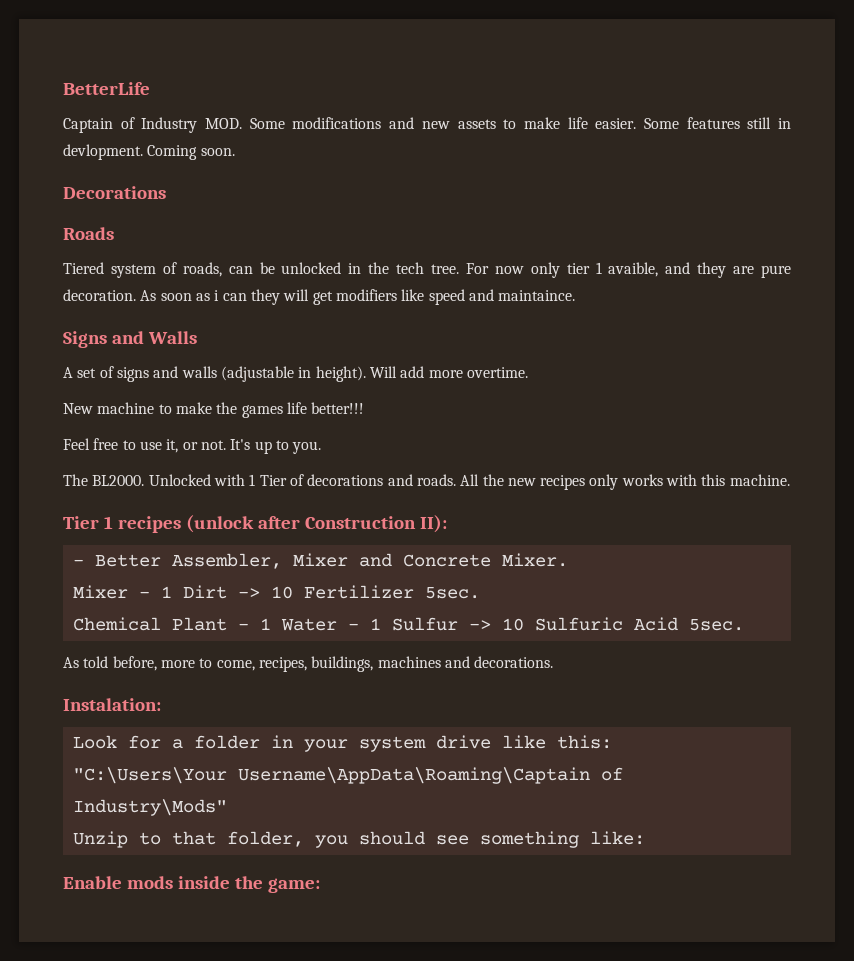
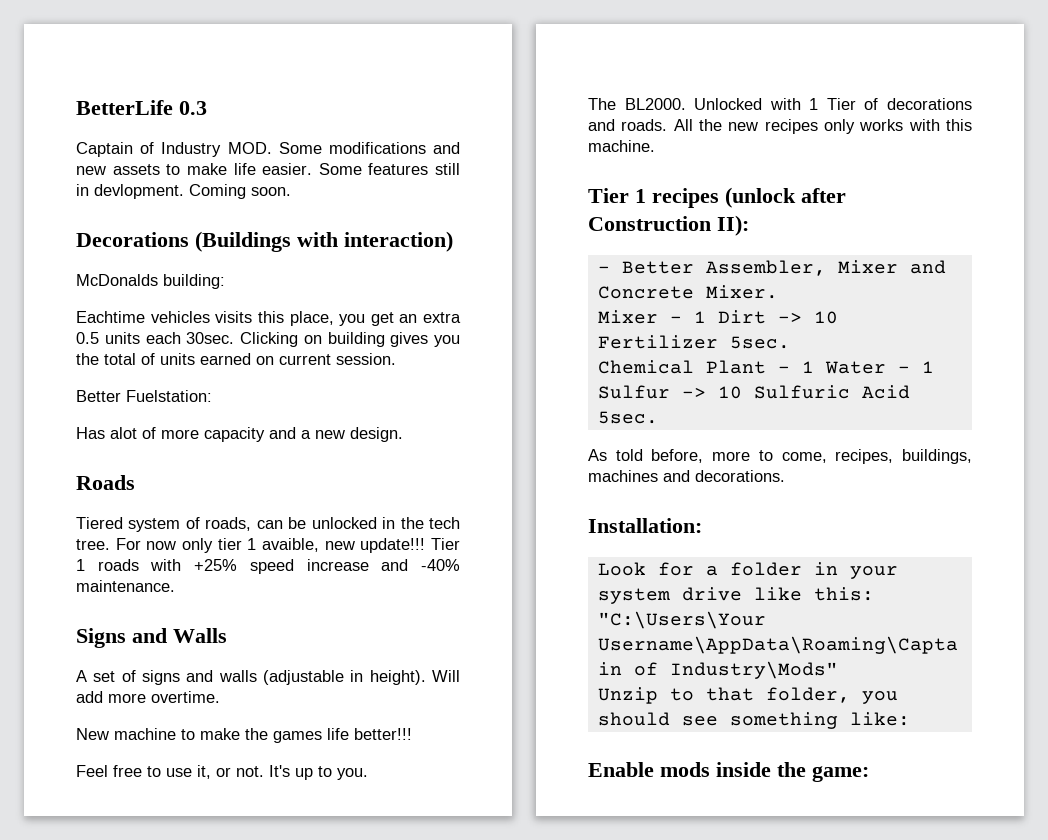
(150, 88) none -> [179,101,207,115] 0.3
(166, 192) none -> [195,231,453,252] [76,274,225,289] [76,311,461,326] [76,332,460,347] [76,353,396,365] [76,390,212,402] [76,427,403,442] (Buildings with interaction) // McDonalds building: // Eachtime vehicles visits this place, you get an extra 0.5 units each 30sec. Clicking on building gives you the total of units earned on current session. // Better Fuelstation: // Has alot of more capacity and a new design.
[665,262,791,278] [63,289,576,305] and they are pure decoration. As soon as i can they will get modifiers like speed and maintaince. -> [324,538,460,553] [76,559,460,574] [76,580,175,592] new update!!! Tier 1 roads with +25% speed increase and -40% maintenance.
[63,698,161,711] Instalation: -> [588,518,702,533] Installation:

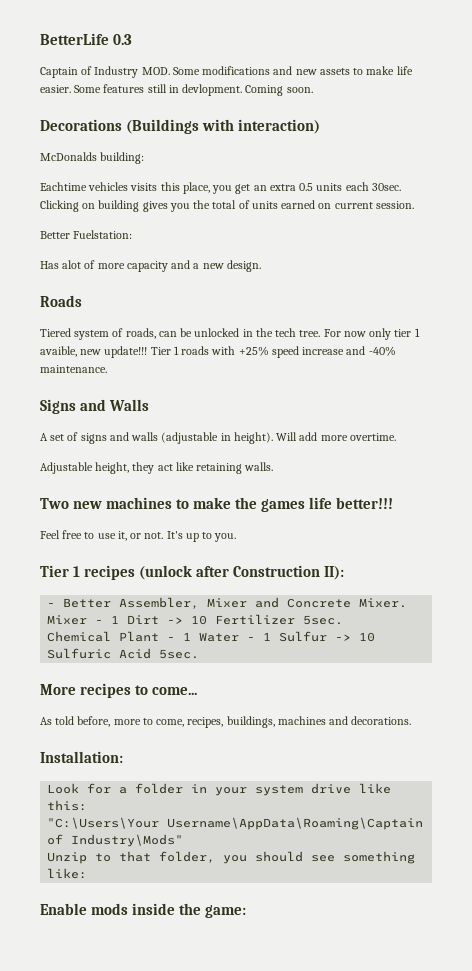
[76,728,176,740] New machine -> [40,462,274,474] [40,497,173,509] Adjustable height, they act like retaining walls. // Two new machines
[588,98,972,110] [588,119,972,134] [588,140,655,152] // The BL2000. Unlocked with 1 Tier of decorations and roads. All the new recipes only works with this machine. -> (237, 537) none
(658, 417) none -> [40,683,198,698] // More recipes to come...

